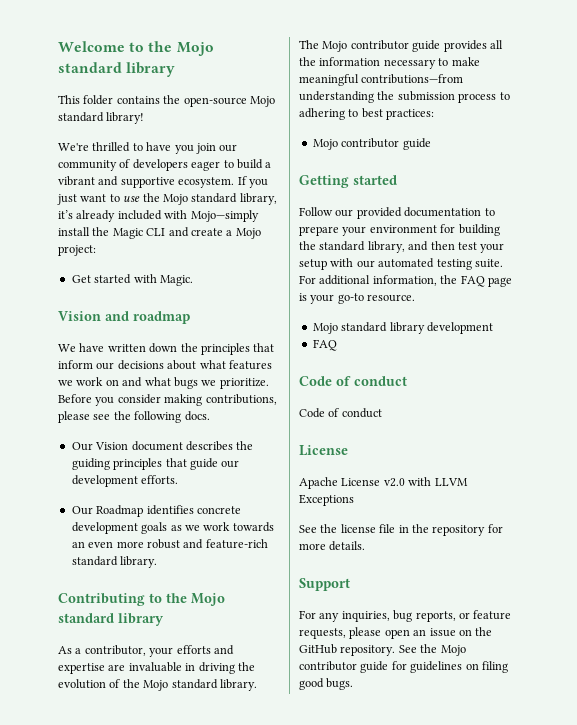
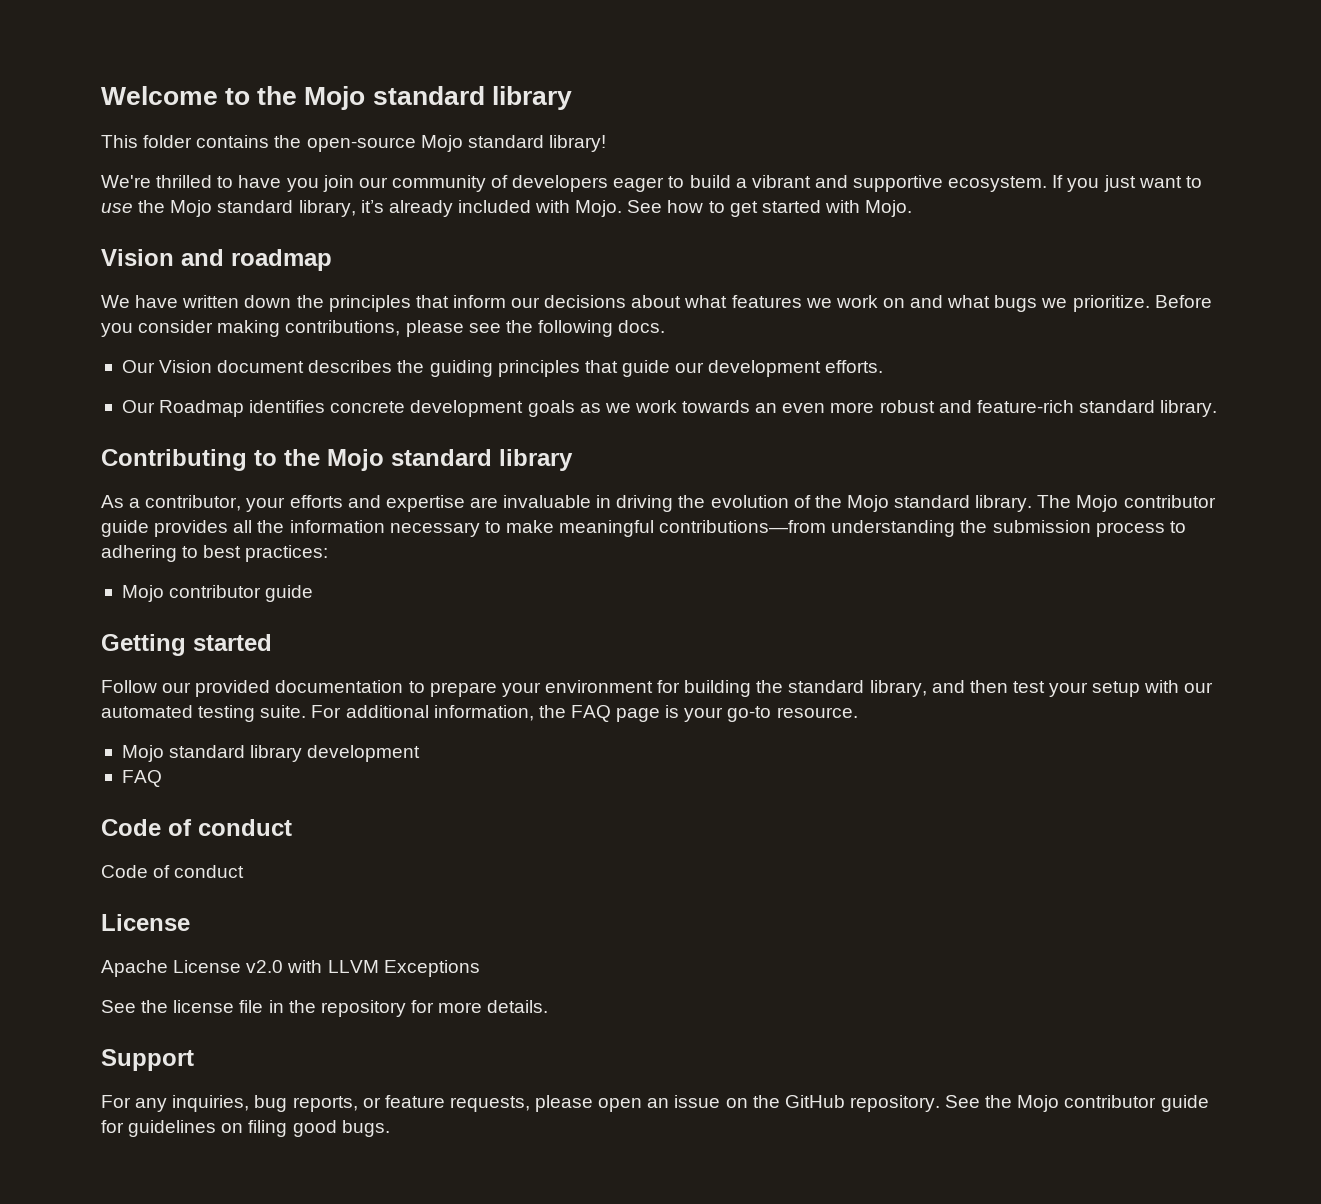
[190,210,259,222] [58,227,261,239] [58,245,96,256] [71,275,91,283] Mojo—simply install the Magic CLI and create a Mojo project: // Get -> [575,200,758,217] Mojo. See how to get
[159,275,193,286] Magic. -> [865,200,913,217] Mojo.

